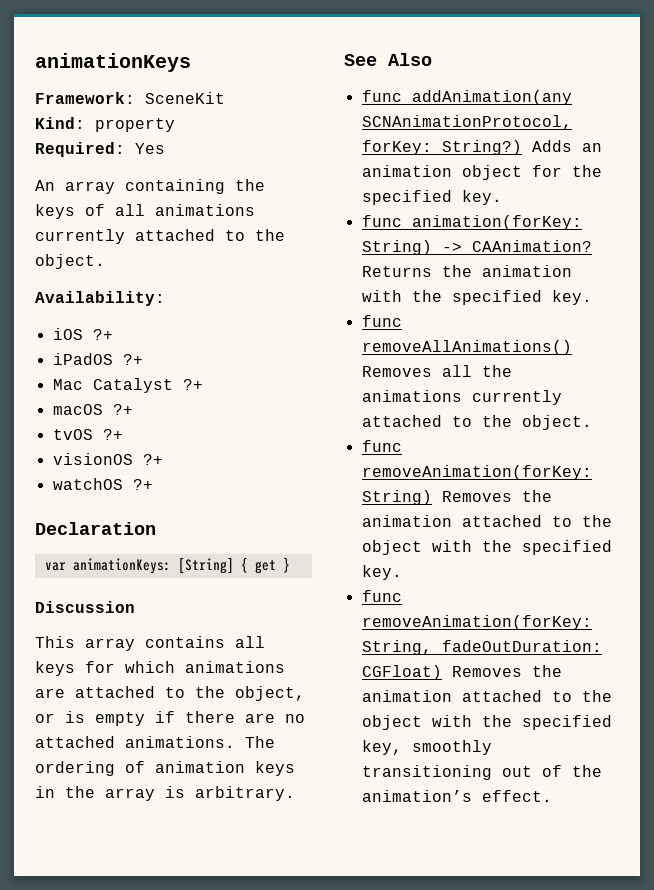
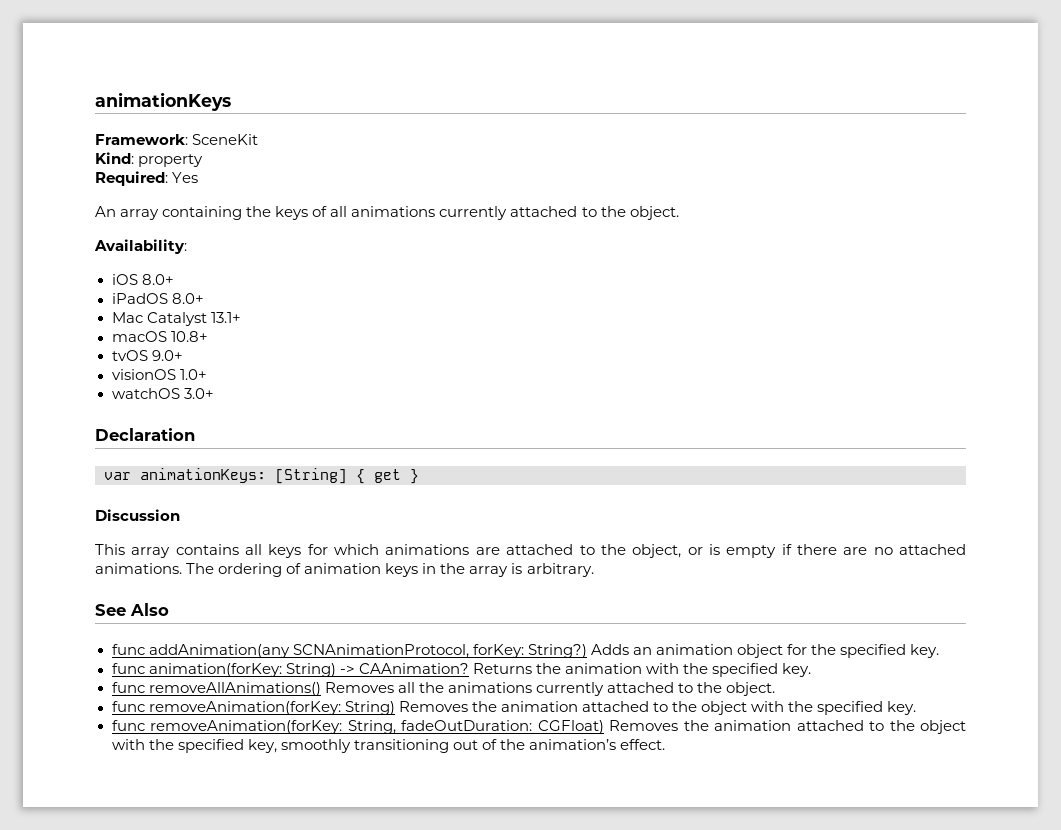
[92,329,113,340] ?+ -> [141,274,174,285] 8.0+
[122,354,143,365] ?+ -> [171,293,204,304] 8.0+
[182,379,203,390] ?+ -> [210,312,241,323] 13.1+
[112,404,133,415] ?+ -> [170,331,208,342] 10.8+
[102,429,123,440] ?+ -> [151,350,183,361] 9.0+
[142,454,163,465] ?+ -> [179,369,207,380] 1.0+
[132,479,153,490] ?+ -> [183,388,214,399] 3.0+

